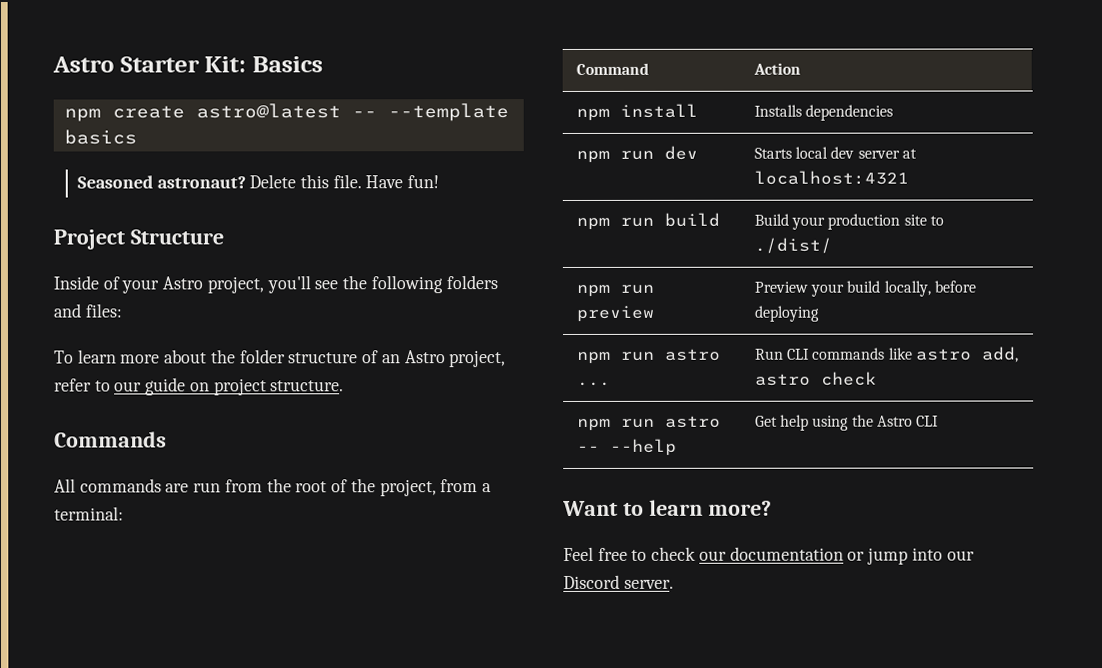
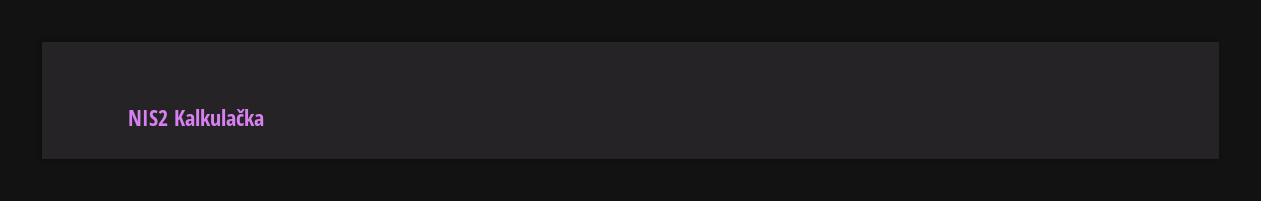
[52,56,323,73] [63,103,509,122] [63,129,137,145] [76,174,440,189] [53,229,224,250] [53,275,498,294] [53,303,122,318] [54,349,507,368] [54,377,345,396] [54,431,167,448] [54,478,492,497] [54,506,124,521] [575,62,649,75] [752,62,801,75] [575,103,698,121] [753,104,894,121] [575,145,698,163] [753,146,918,159] [753,170,909,185] [575,212,720,230] [753,213,945,230] [753,237,832,254] [575,284,654,297] [575,305,654,322] [753,280,977,297] [753,305,819,322] [576,348,721,364] [576,381,611,386] [754,346,1020,363] [754,371,877,386] [576,415,721,431] [576,438,677,456] [754,414,940,431] [562,499,772,516] [563,546,975,565] [563,574,674,589] Astro Starter Kit: Basics // npm create astro@latest -- --template basics // Seasoned astronaut? Delete this file. Have fun! // Project Structure // Inside of your Astro project, you'll see the following folders and files: // To learn more about the folder structure of an Astro project, refer to our guide on project structure. // Commands // All commands are run from the root of the project, from a terminal: // Command | Action // npm install | Installs dependencies // npm run dev | Starts local dev server at localhost:4321 // npm run build | Build your production site to ./dist/ // npm run preview | Preview your build locally, before deploying // npm run astro ... | Run CLI commands like astro add, astro check // npm run astro -- --help | Get help using the Astro CLI // Want to learn more? // Feel free to check our documentation or jump into our Discord server. -> [128,109,264,126] NIS2 Kalkulačka

